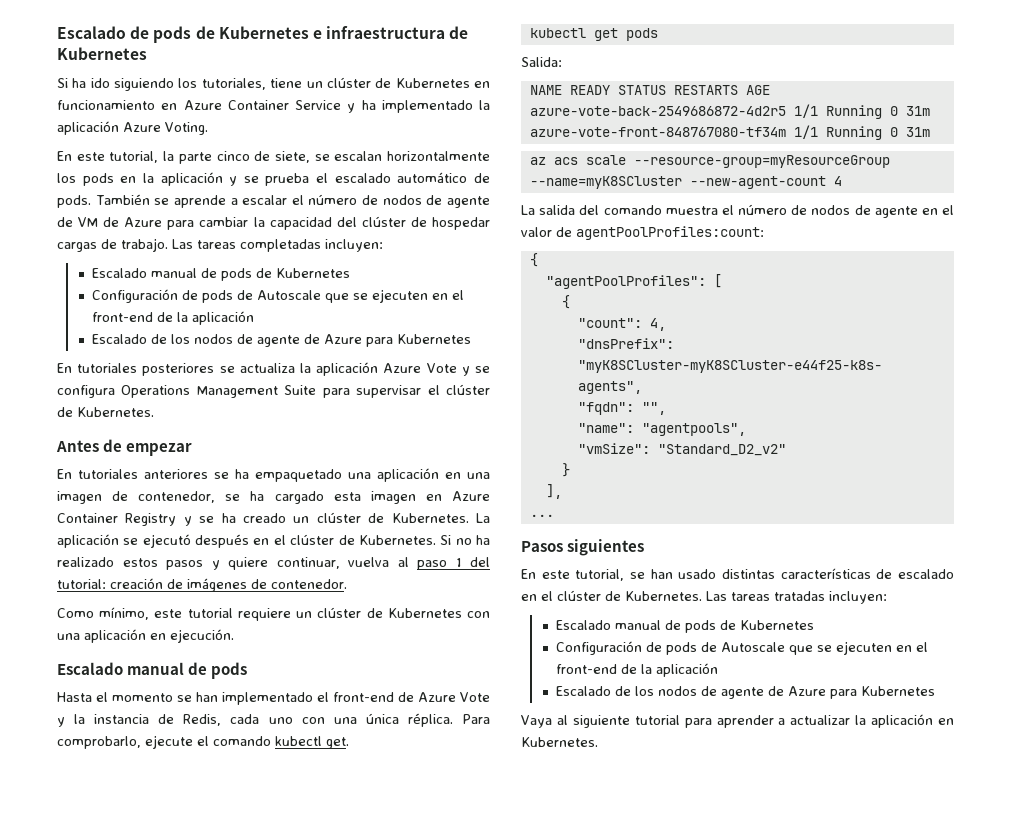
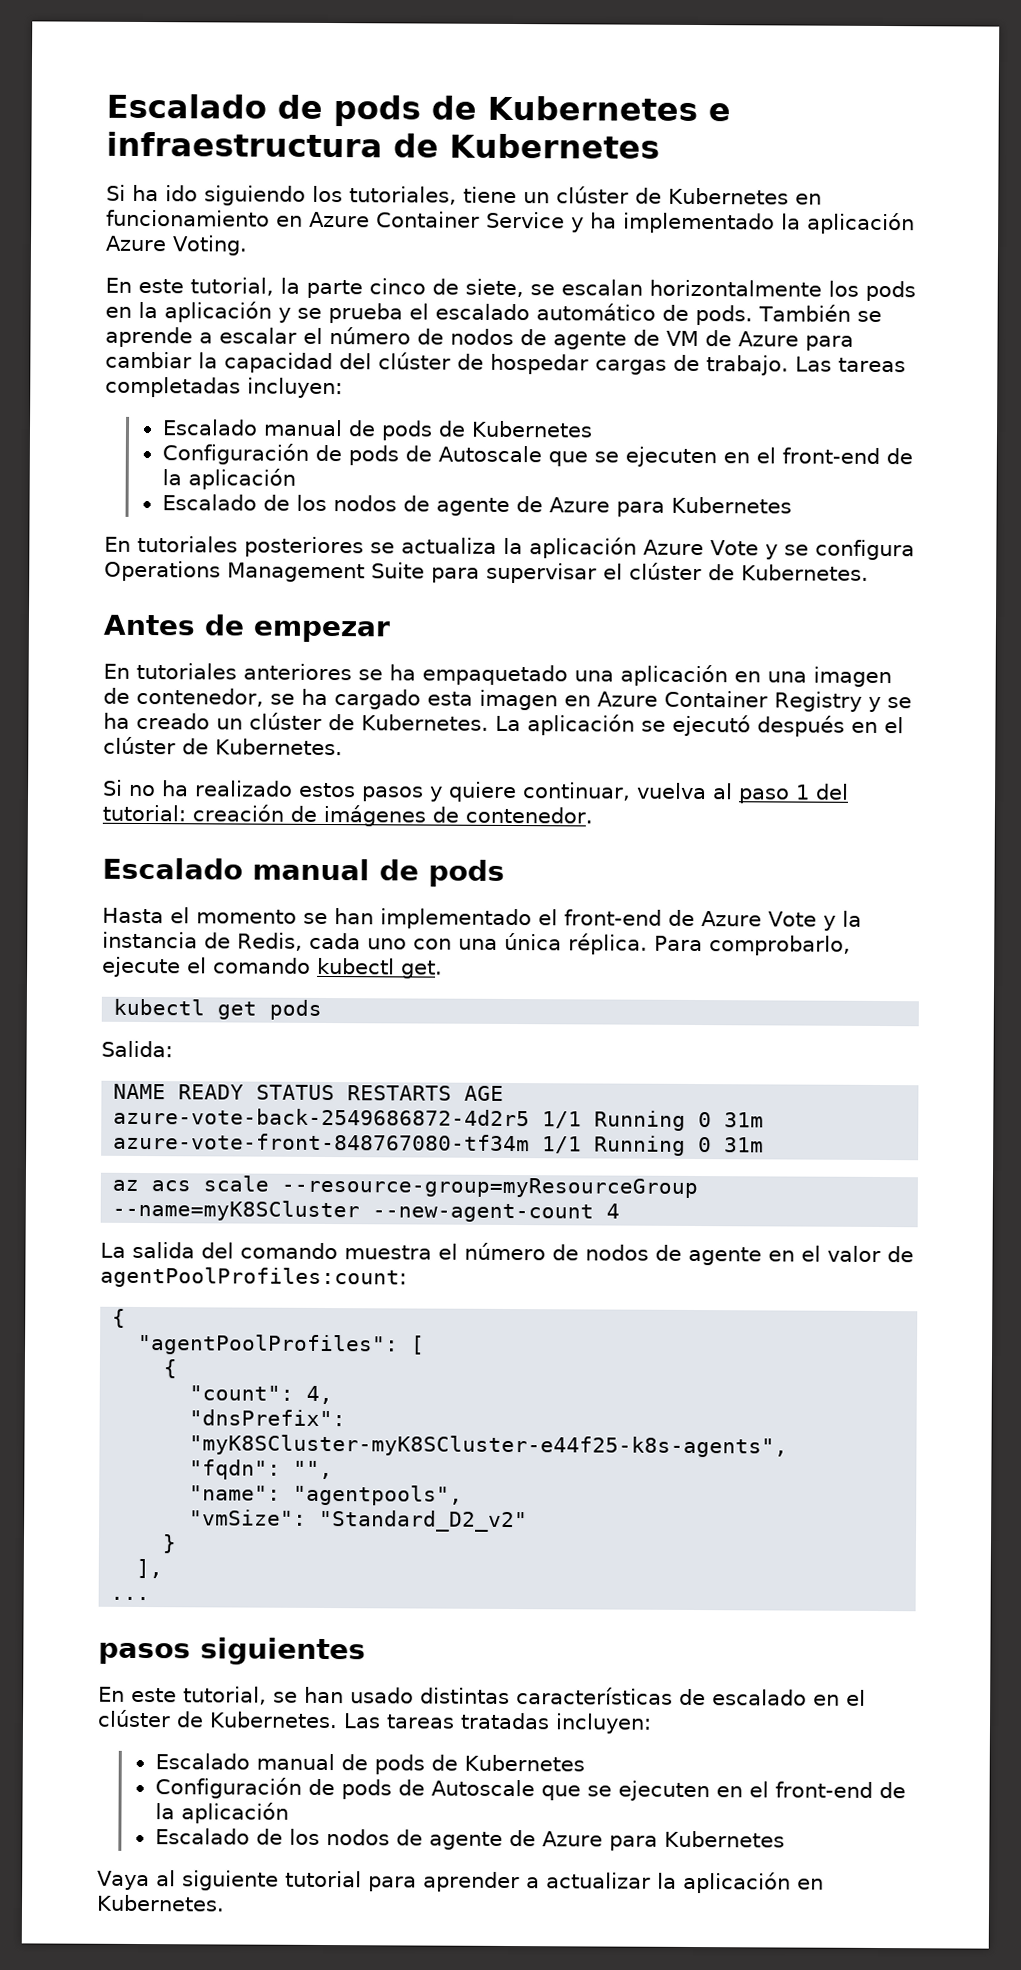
(436, 540) none -> (343, 747) //
[57,607,491,621] [57,629,234,643] // Como mínimo, este tutorial requiere un clúster de Kubernetes con una aplicación en ejecución. -> (593, 815) none
[521,541,563,552] Pasos -> [98,1642,191,1665] pasos

